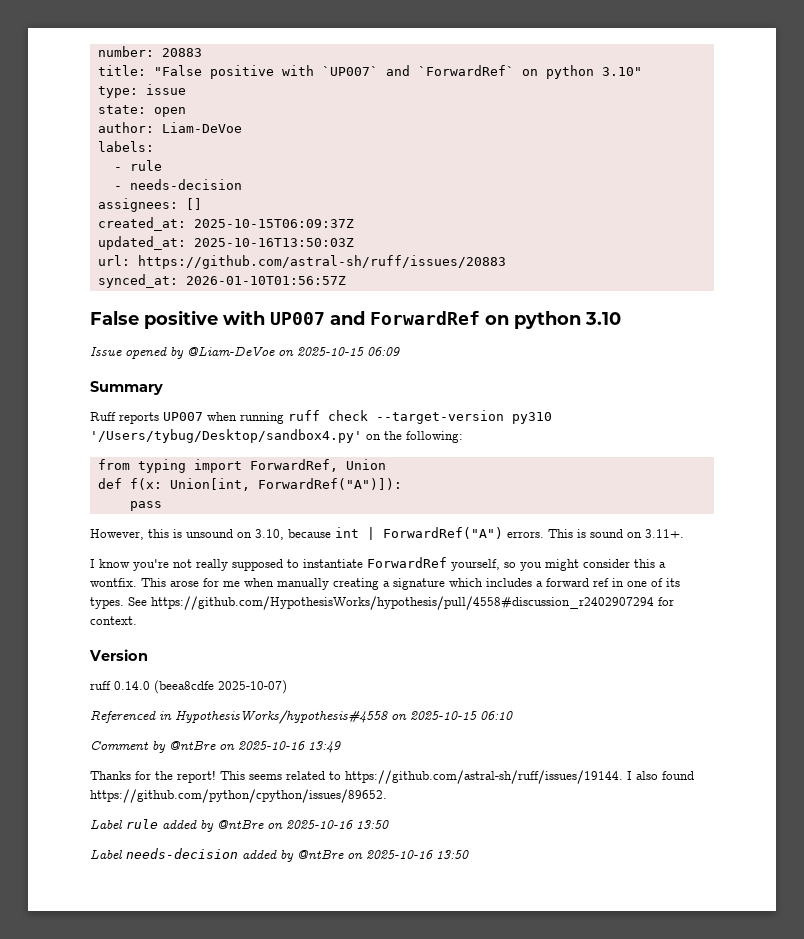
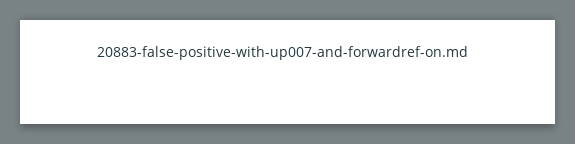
[97,46,202,57] [97,65,642,79] [97,84,186,98] [97,105,186,117] [97,122,242,133] [97,141,154,152] [113,160,162,171] [113,179,242,190] [97,198,202,212] [97,217,354,231] [97,236,354,250] [97,255,506,269] [97,274,346,288] [90,310,621,329] [90,346,400,359] [90,381,163,395] [90,410,552,424] [90,429,463,443] [97,459,386,473] [97,478,402,491] [129,501,162,511] [90,527,684,540] [90,557,666,571] [90,578,680,590] [90,596,674,610] [90,616,137,625] [89,649,148,661] [90,680,287,694] [90,710,513,724] [90,740,341,753] [90,770,694,784] [90,789,387,803] [90,819,389,832] [90,848,469,862] number: 20883 // title: "False positive with `UP007` and `ForwardRef` on python 3.10" // type: issue // state: open // author: Liam-DeVoe // labels: // - rule // - needs-decision // assignees: [] // created_at: 2025-10-15T06:09:37Z // updated_at: 2025-10-16T13:50:03Z // url: https://github.com/astral-sh/ruff/issues/20883 // synced_at: 2026-01-10T01:56:57Z // False positive with UP007 and ForwardRef on python 3.10 // Issue opened by @Liam-DeVoe on 2025-10-15 06:09 // Summary // Ruff reports UP007 when running ruff check --target-version py310 '/Users/tybug/Desktop/sandbox4.py' on the following: // from typing import ForwardRef, Union // def f(x: Union[int, ForwardRef("A")]): // pass // However, this is unsound on 3.10, because int | ForwardRef("A") errors. This is sound on 3.11+. // I know you're not really supposed to instantiate ForwardRef yourself, so you might consider this a wontfix. This arose for me when manually creating a signature which includes a forward ref in one of its types. See https://github.com/HypothesisWorks/hypothesis/pull/4558#discussion_r2402907294 for context. // Version // ruff 0.14.0 (beea8cdfe 2025-10-07) // Referenced in HypothesisWorks/hypothesis#4558 on 2025-10-15 06:10 // Comment by @ntBre on 2025-10-16 13:49 // Thanks for the report! This seems related to https://github.com/astral-sh/ruff/issues/19144. I also found https://github.com/python/cpython/issues/89652. // Label rule added by @ntBre on 2025-10-16 13:50 // Label needs-decision added by @ntBre on 2025-10-16 13:50 -> [97,46,468,60] 20883-false-positive-with-up007-and-forwardref-on.md

